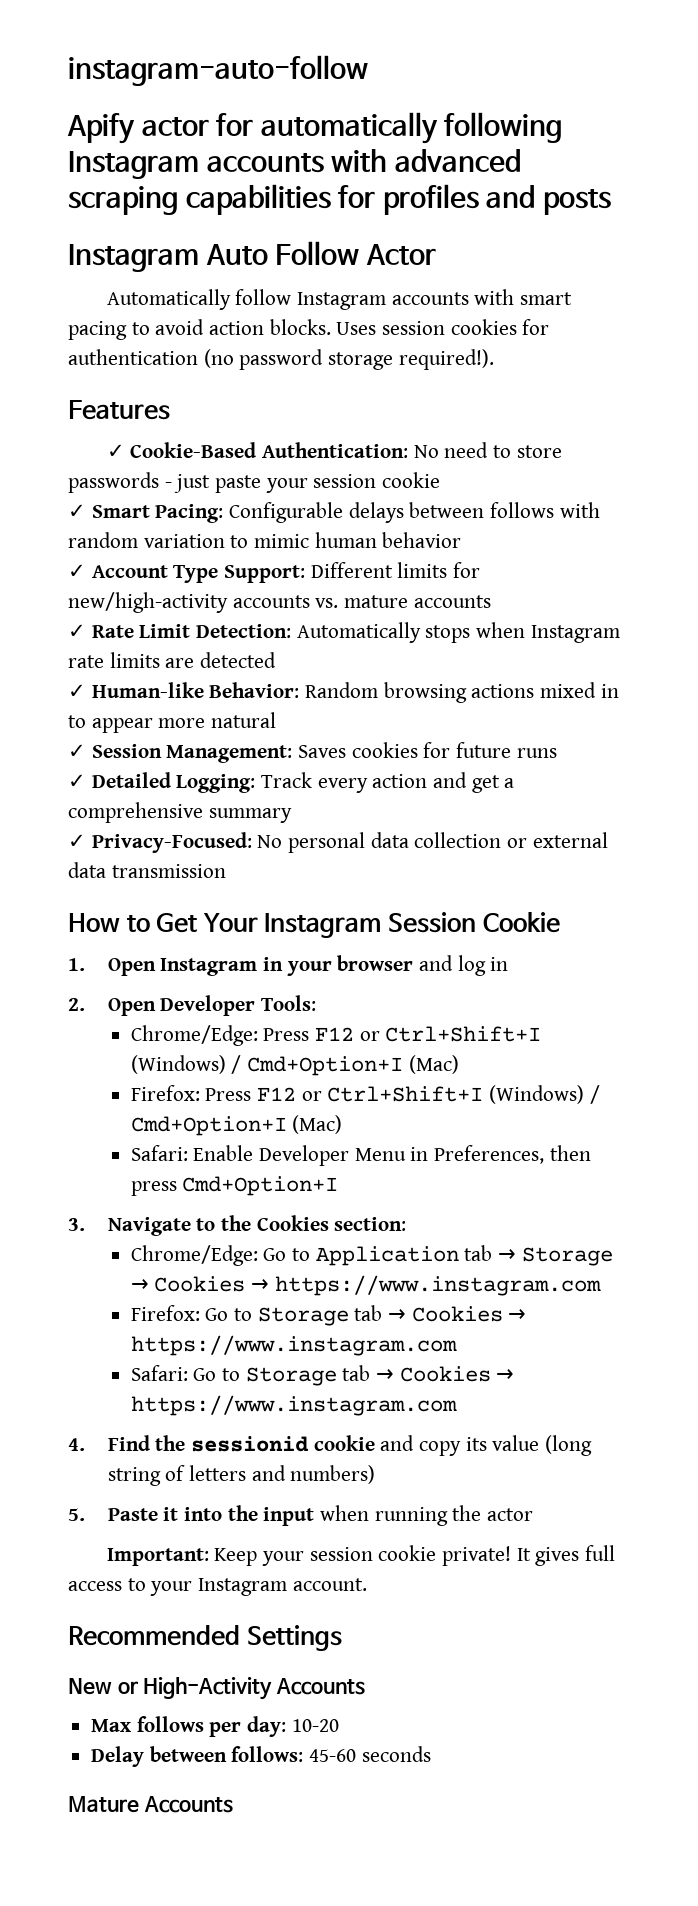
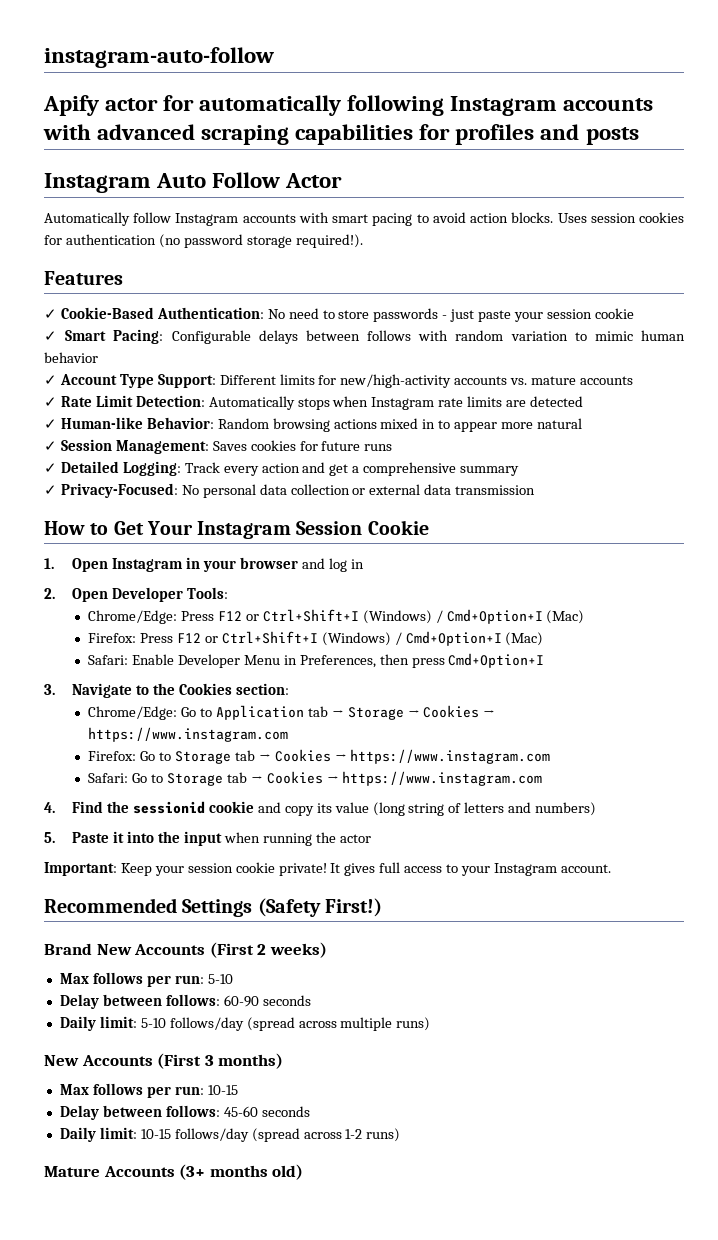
[68,1677,366,1700] [91,1716,339,1737] // New or High-Activity Accounts // Max follows per day: 10-20 -> [257,898,382,917] [44,942,327,958] [59,972,233,987] [59,994,311,1009] [59,1016,431,1031] [44,1053,284,1069] [59,1083,238,1098] (Safety First!) // Brand New Accounts (First 2 weeks) // Max follows per run: 5-10 // Delay between follows: 60-90 seconds // Daily limit: 5-10 follows/day (spread across multiple runs) // New Accounts (First 3 months) // Max follows per run: 10-15
(431, 1754) none -> [59,1127,401,1142] // Daily limit: 10-15 follows/day (spread across 1-2 runs)
(233, 1804) none -> [179,1164,304,1180] (3+ months old)

